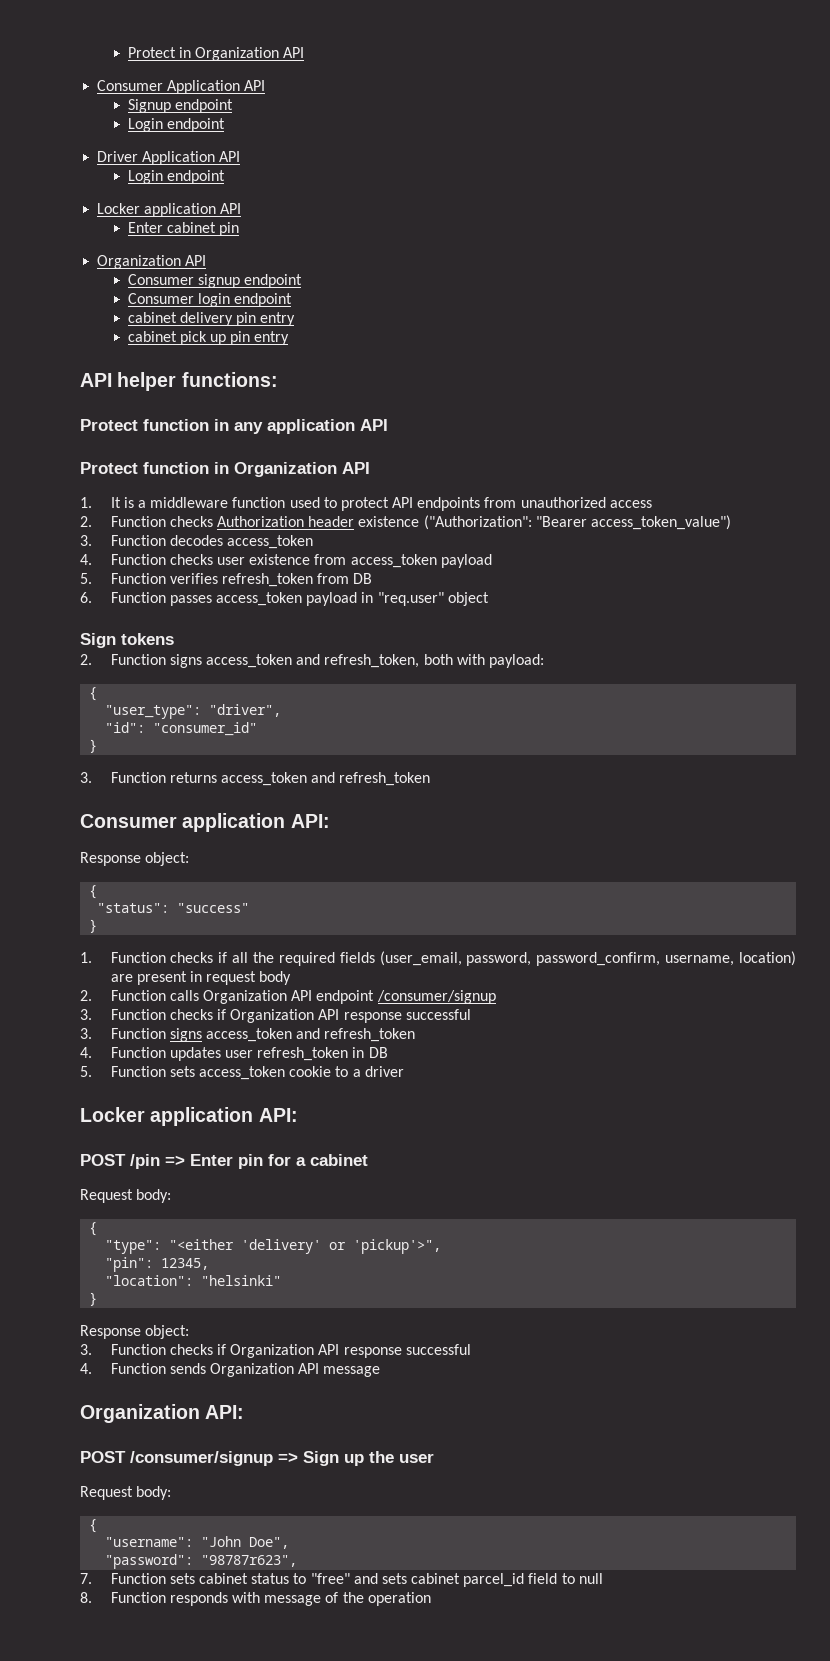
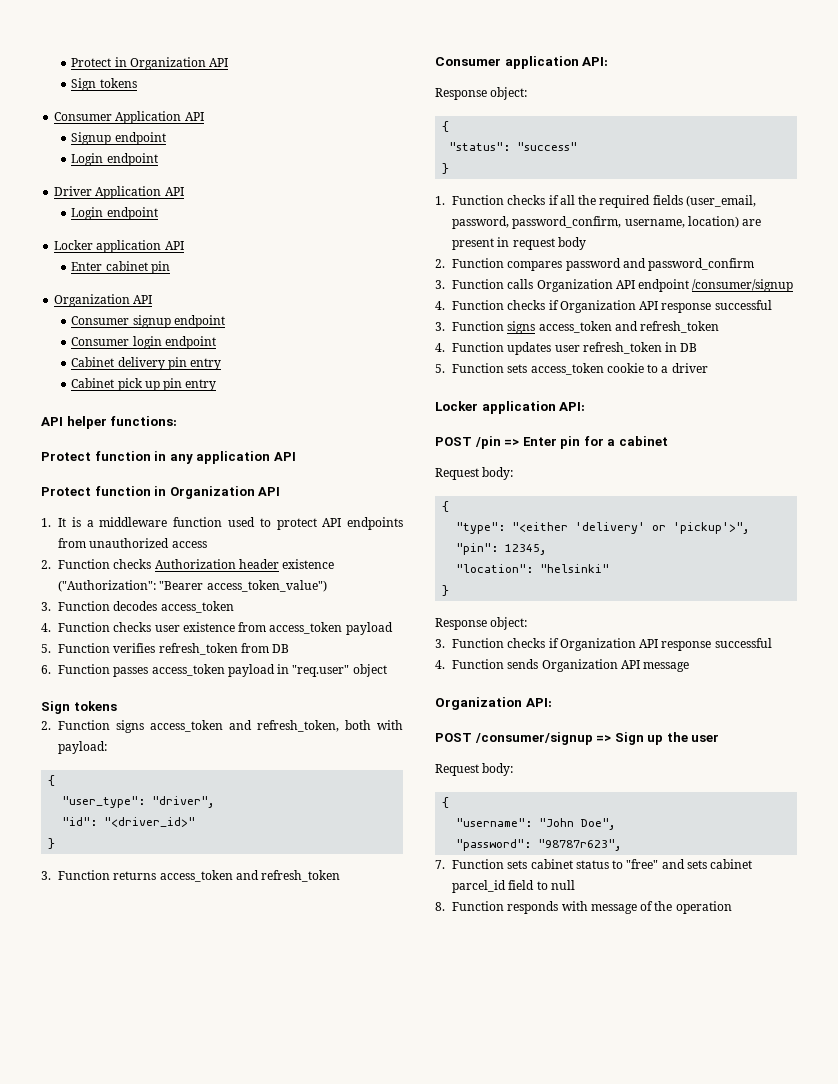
(305, 52) none -> [71,78,137,91] // Sign tokens
[127,312,177,323] cabinet -> [71,357,115,367] Cabinet
[127,331,177,342] cabinet -> [71,378,115,388] Cabinet
[153,722,258,736] "consumer_id" -> [104,817,196,827] "<driver_id>"
(166, 995) none -> [507,258,755,271] [435,279,505,289] compares password and password_confirm // 3. Function
[80,1009,92,1020] 3. -> [435,301,445,310] 4.

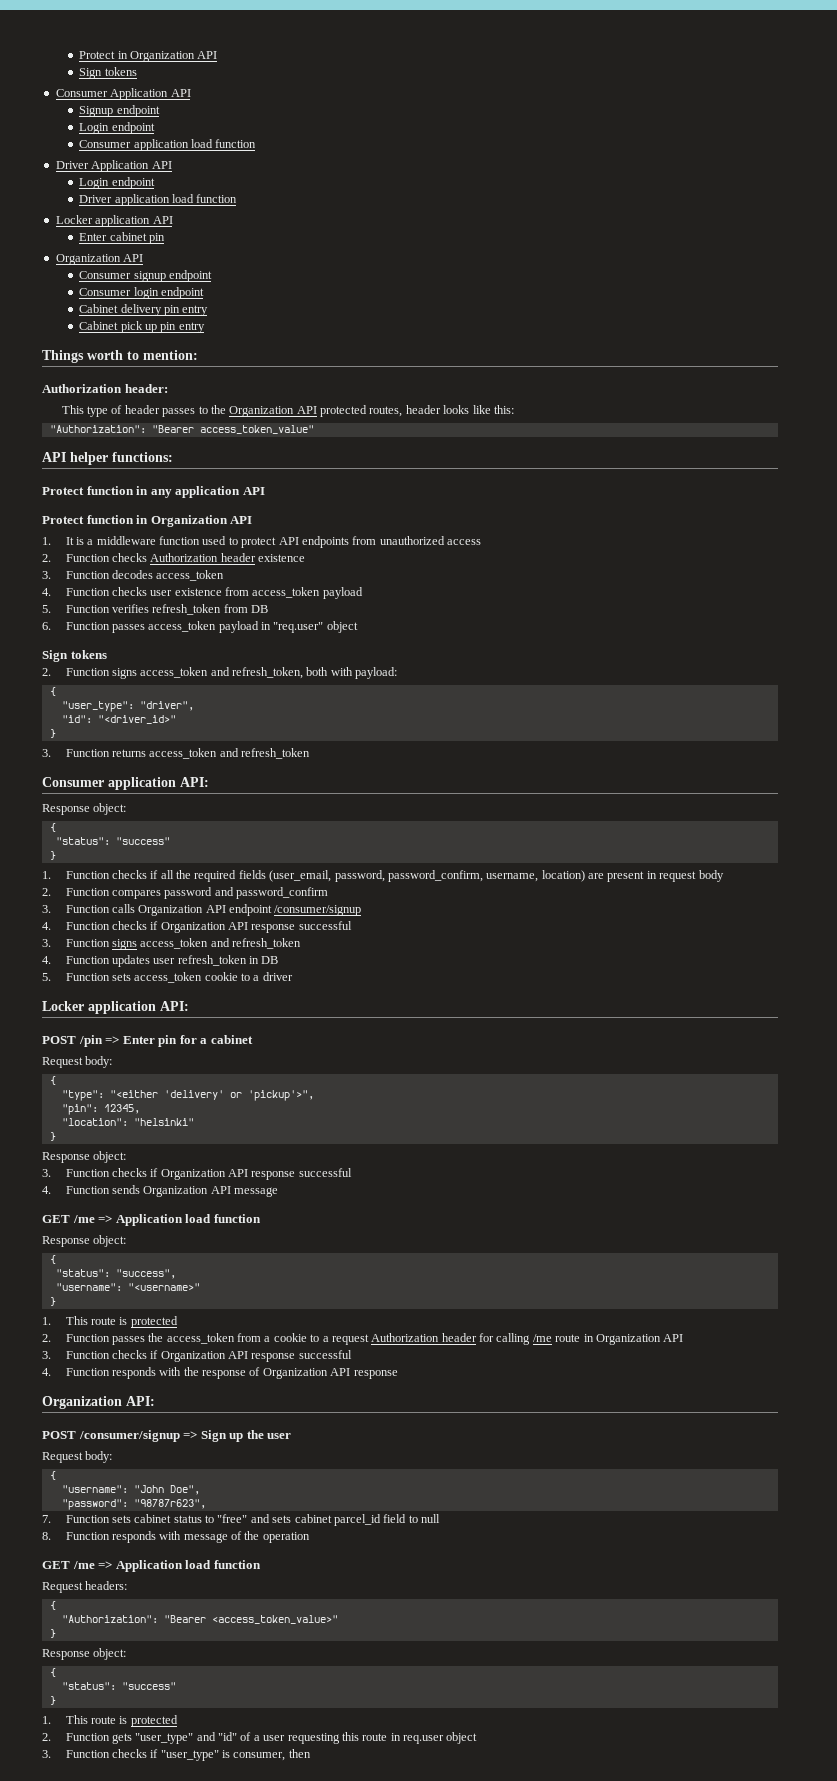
(158, 159) none -> [79,139,257,151] // Consumer application load function
(158, 213) none -> [79,194,238,206] // Driver application load function
(217, 385) none -> [42,350,198,363] [42,384,168,393] [61,405,514,417] [49,425,314,434] // Things worth to mention: // Authorization header: // This type of header passes to the Organization API protected routes, header looks like this: // "Authorization": "Bearer access_token_value"
[58,580,327,592] ("Authorization": "Bearer access_token_value") -> (306, 558) none
(690, 667) none -> [42,1214,261,1226] [42,1235,127,1247] [49,1255,56,1264] [55,1269,176,1279] [55,1283,200,1291] [49,1297,56,1306] [42,1316,178,1328] [42,1333,684,1345] [42,1350,352,1362] [42,1367,398,1379] // GET /me => Application load function // Response object: // { // "status": "success", // "username": "<username>" // } // 1. This route is protected // 2. Function passes the access_token from a cookie to a request Authorization header for calling /me route in Organization API // 3. Function checks if Organization API response successful // 4. Function responds with the response of Organization API response
(732, 907) none -> [42,1560,261,1572] [42,1581,128,1593] [49,1601,56,1610] [61,1615,338,1624] [49,1629,56,1638] [42,1648,127,1660] [49,1668,56,1677] [61,1682,176,1690] [49,1696,56,1705] [42,1715,178,1727] [42,1732,478,1744] [42,1749,311,1761] // GET /me => Application load function // Request headers: // { // "Authorization": "Bearer <access_token_value>" // } // Response object: // { // "status": "success" // } // 1. This route is protected // 2. Function gets "user_type" and "id" of a user requesting this route in req.user object // 3. Function checks if "user_type" is consumer, then

